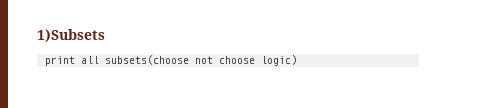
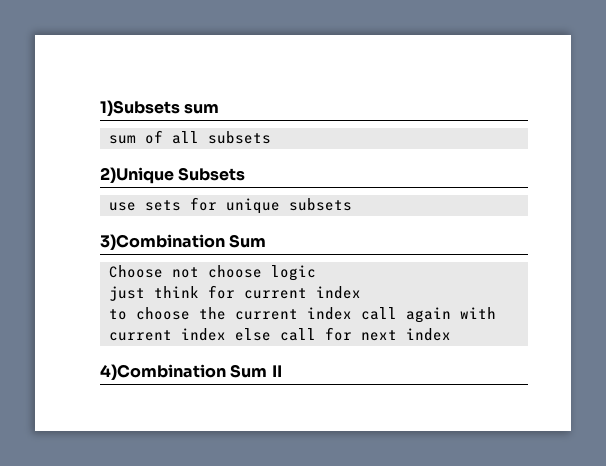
[44,55,297,66] // print all subsets(choose not choose logic) -> [184,103,220,114] [109,130,272,144] [100,167,246,184] [109,197,353,214] [100,234,267,250] [109,265,317,281] [109,285,362,301] [109,307,497,323] [109,327,452,341] [100,364,282,380] sum // sum of all subsets // 2)Unique Subsets // use sets for unique subsets // 3)Combination Sum // Choose not choose logic // just think for current index // to choose the current index call again with current index else call for next index // 4)Combination Sum II

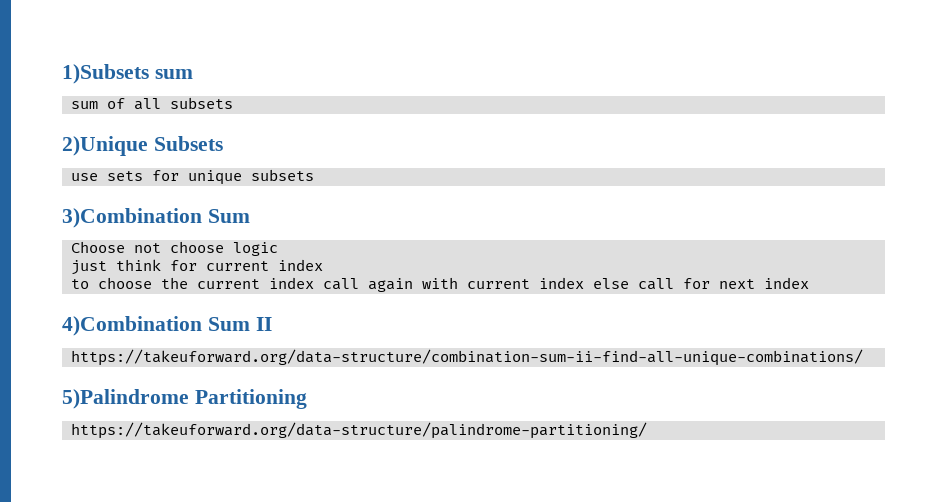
(282, 371) none -> [70,349,863,366] [62,389,307,409] [70,422,647,439] // https://takeuforward.org/data-structure/combination-sum-ii-find-all-unique-combinations/ // 5)Palindrome Partitioning // https://takeuforward.org/data-structure/palindrome-partitioning/

